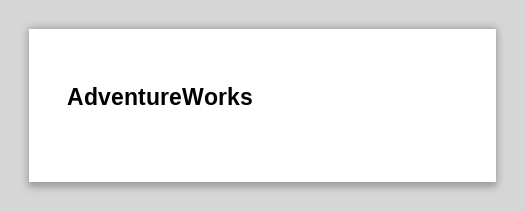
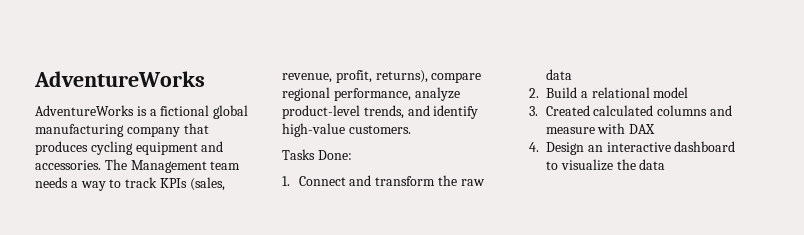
[67,87,253,105] AdventureWorks -> [34,71,205,87] [35,105,249,119] [35,123,209,137] [35,141,224,155] [35,159,241,173] [35,177,225,191] [282,70,482,83] [282,87,460,101] [282,105,479,119] [282,123,411,137] [282,149,352,160] [282,175,485,186] [545,69,572,80] [529,87,689,98] [529,105,732,116] [545,123,656,134] [529,141,736,155] [546,159,666,171] AdventureWorks // AdventureWorks is a fictional global manufacturing company that produces cycling equipment and accessories. The Management team needs a way to track KPIs (sales, revenue, profit, returns), compare regional performance, analyze product-level trends, and identify high-value customers. // Tasks Done: // 1. Connect and transform the raw data // 2. Build a relational model // 3. Created calculated columns and measure with DAX // 4. Design an interactive dashboard to visualize the data

